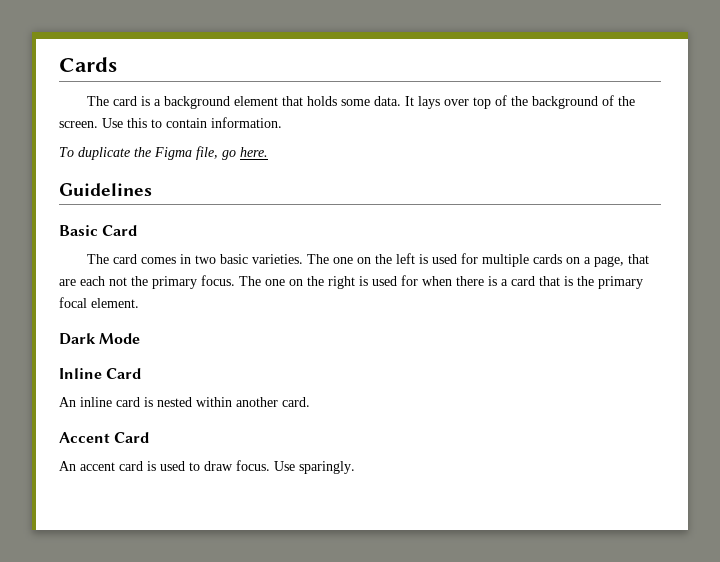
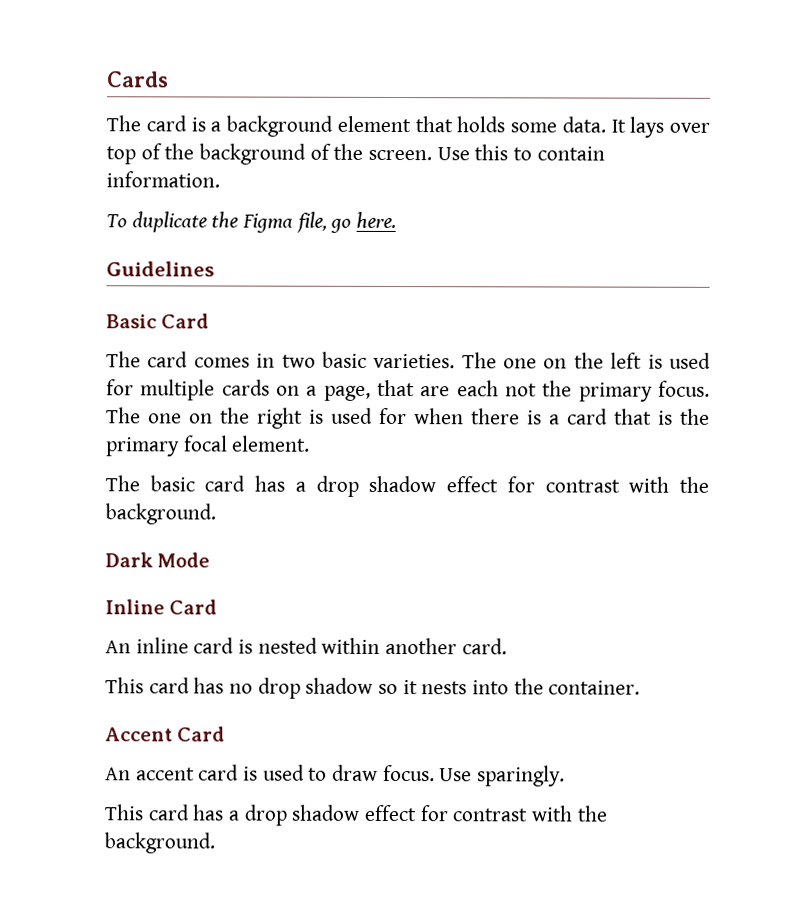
(139, 303) none -> [105,475,709,497] [105,503,216,525] // The basic card has a drop shadow effect for contrast with the background.
(310, 402) none -> [105,677,641,699] // This card has no drop shadow so it nests into the container.
(355, 467) none -> [104,804,608,826] [104,832,215,854] // This card has a drop shadow effect for contrast with the background.

